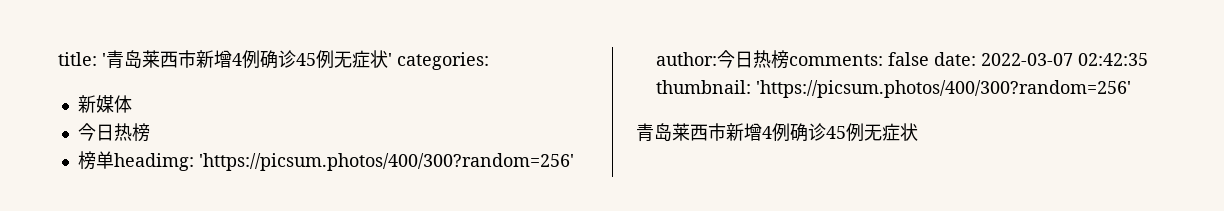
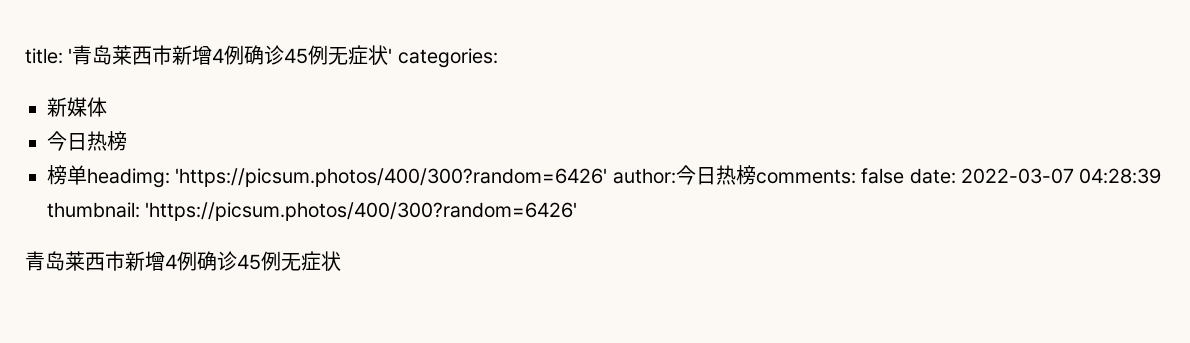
[198,153,574,171] 'https://picsum.photos/400/300?random=256' -> [175,168,608,187] 'https://picsum.photos/400/300?random=6426'
[1077,53,1148,66] [655,80,1131,98] 02:42:35 thumbnail: 'https://picsum.photos/400/300?random=256' -> [1079,168,1162,184] [47,202,578,221] 04:28:39 thumbnail: 'https://picsum.photos/400/300?random=6426'

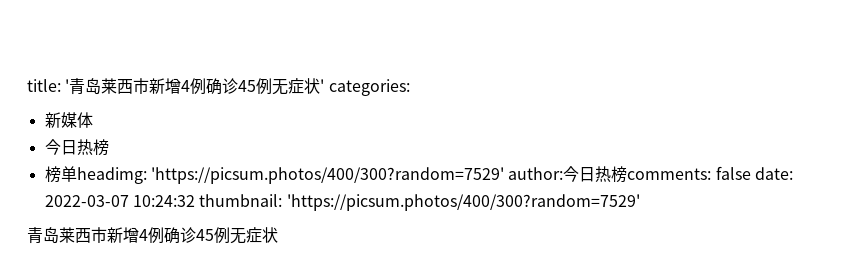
[175,168,608,187] 'https://picsum.photos/400/300?random=6426' -> [150,167,504,184] 'https://picsum.photos/400/300?random=7529'
[1079,168,1162,184] [47,202,578,221] 04:28:39 thumbnail: 'https://picsum.photos/400/300?random=6426' -> [132,194,640,211] 10:24:32 thumbnail: 'https://picsum.photos/400/300?random=7529'

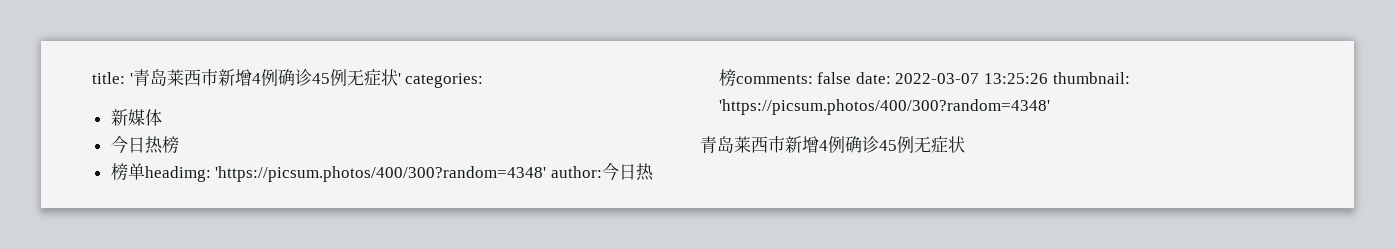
[150,167,504,184] 'https://picsum.photos/400/300?random=7529' -> [215,166,547,182] 'https://picsum.photos/400/300?random=4348'
[132,194,640,211] 10:24:32 thumbnail: 'https://picsum.photos/400/300?random=7529' -> [984,72,1130,84] [718,99,1050,115] 13:25:26 thumbnail: 'https://picsum.photos/400/300?random=4348'

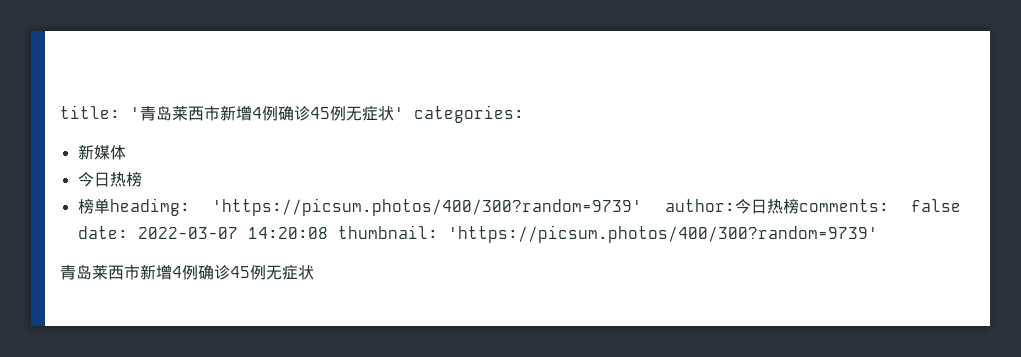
[215,166,547,182] 'https://picsum.photos/400/300?random=4348' -> [212,198,643,216] 'https://picsum.photos/400/300?random=9739'
[984,72,1130,84] [718,99,1050,115] 13:25:26 thumbnail: 'https://picsum.photos/400/300?random=4348' -> [247,225,878,243] 14:20:08 thumbnail: 'https://picsum.photos/400/300?random=9739'

